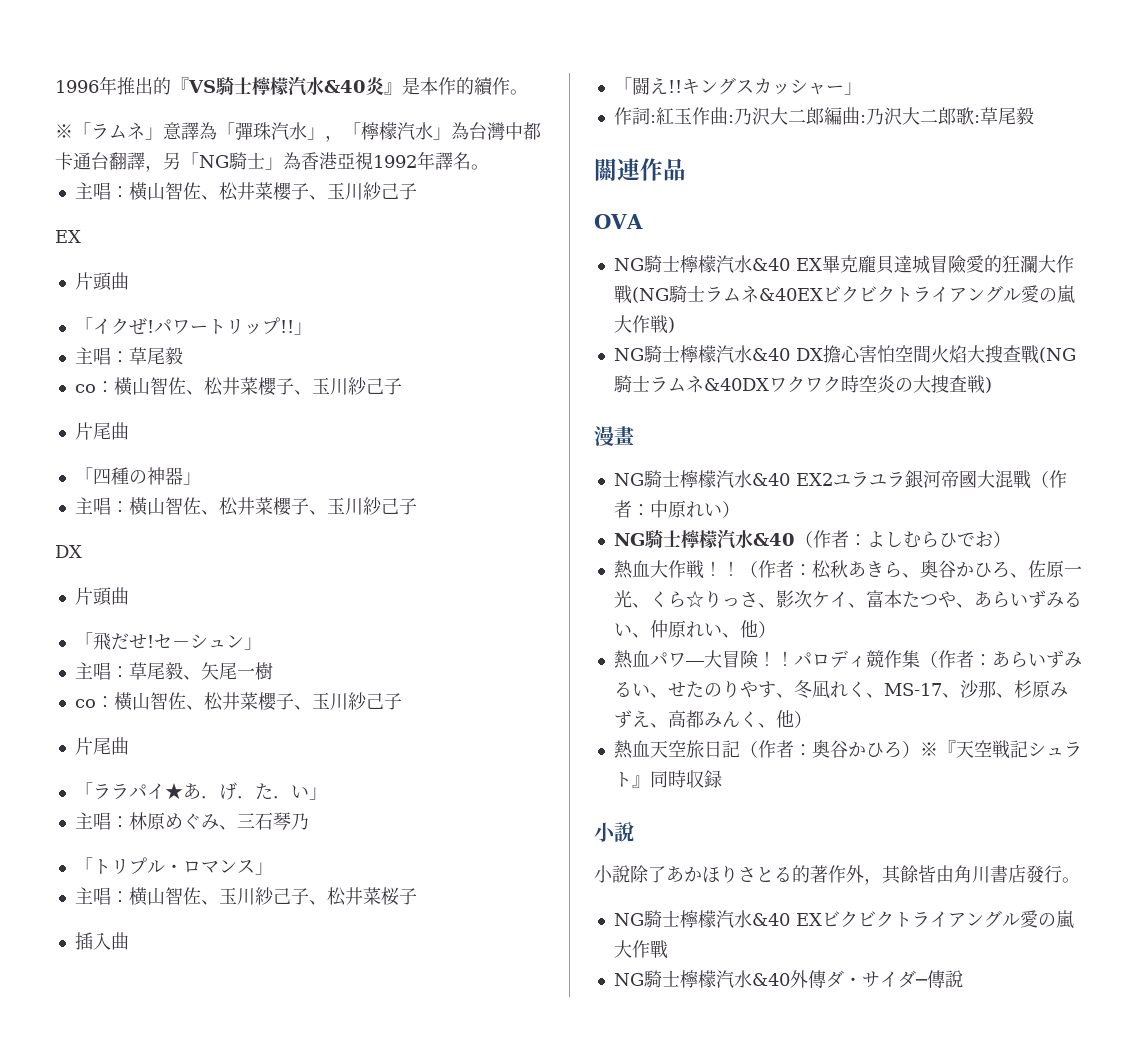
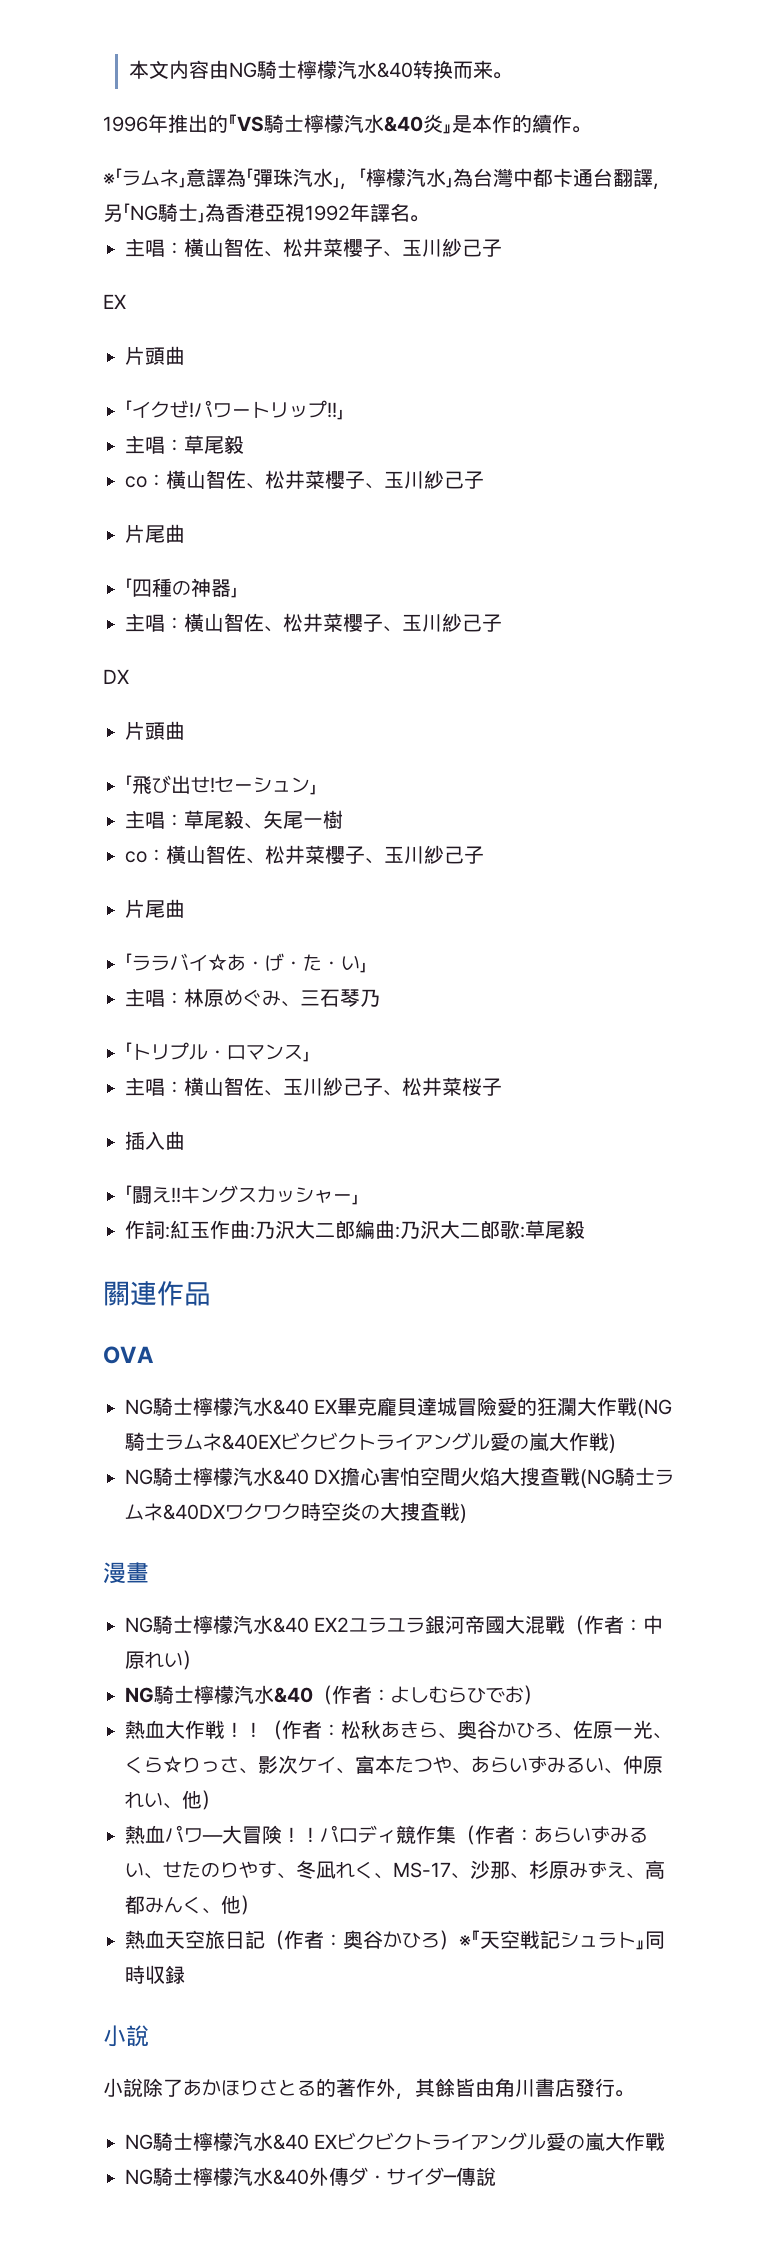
(55, 86) none -> [129,60,513,79] 本文内容由NG騎士檸檬汽水&40转换而来。 //
[110,633,129,650] だ -> [152,775,191,794] び出
[171,641,190,648] － -> [234,784,253,792] ー
[128,782,291,800] パイ★あ．げ．た． -> [170,953,341,971] バイ☆あ・げ・た・

